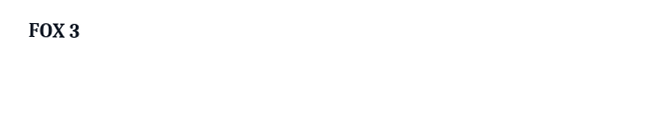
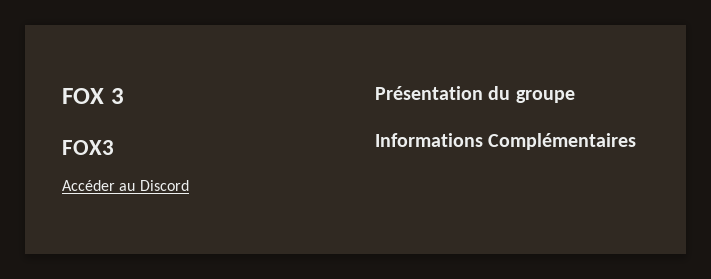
(81, 30) none -> [62,140,114,155] [62,180,189,191] [375,86,575,103] [375,133,637,150] // FOX3 // Accéder au Discord // Présentation du groupe // Informations Complémentaires

